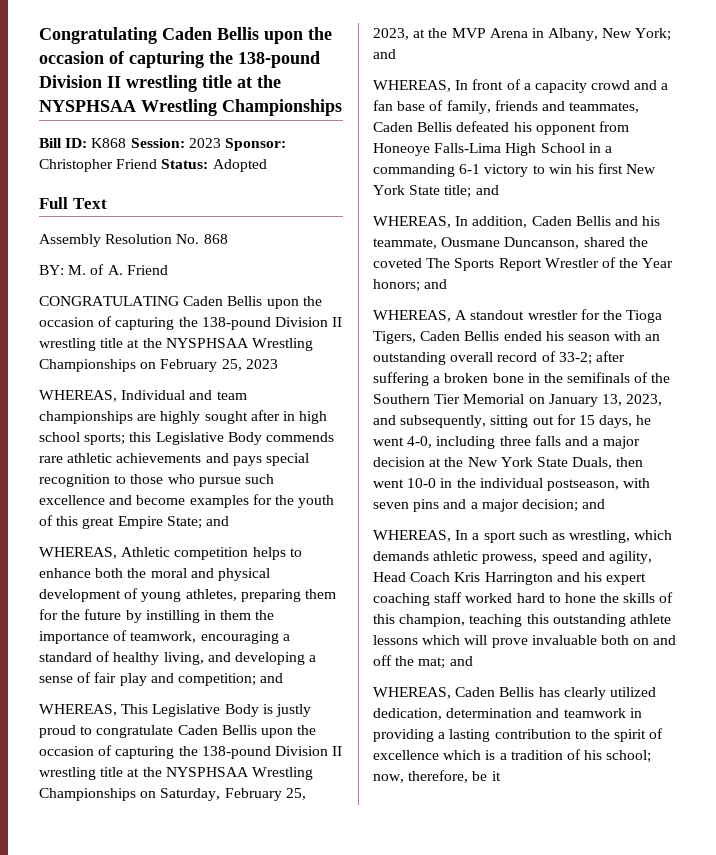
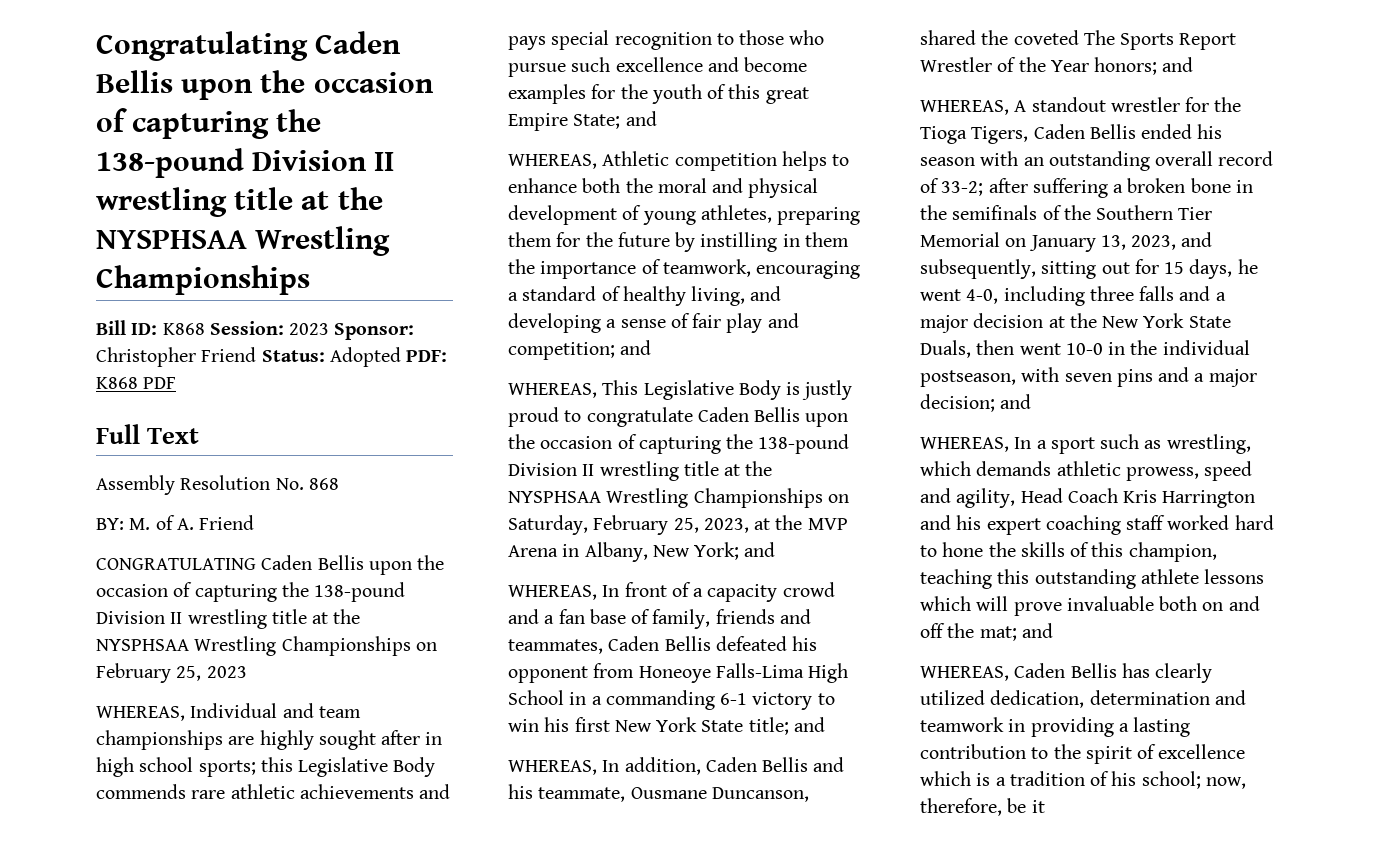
(267, 165) none -> [406,350,448,362] [96,377,177,389] PDF: K868 PDF

